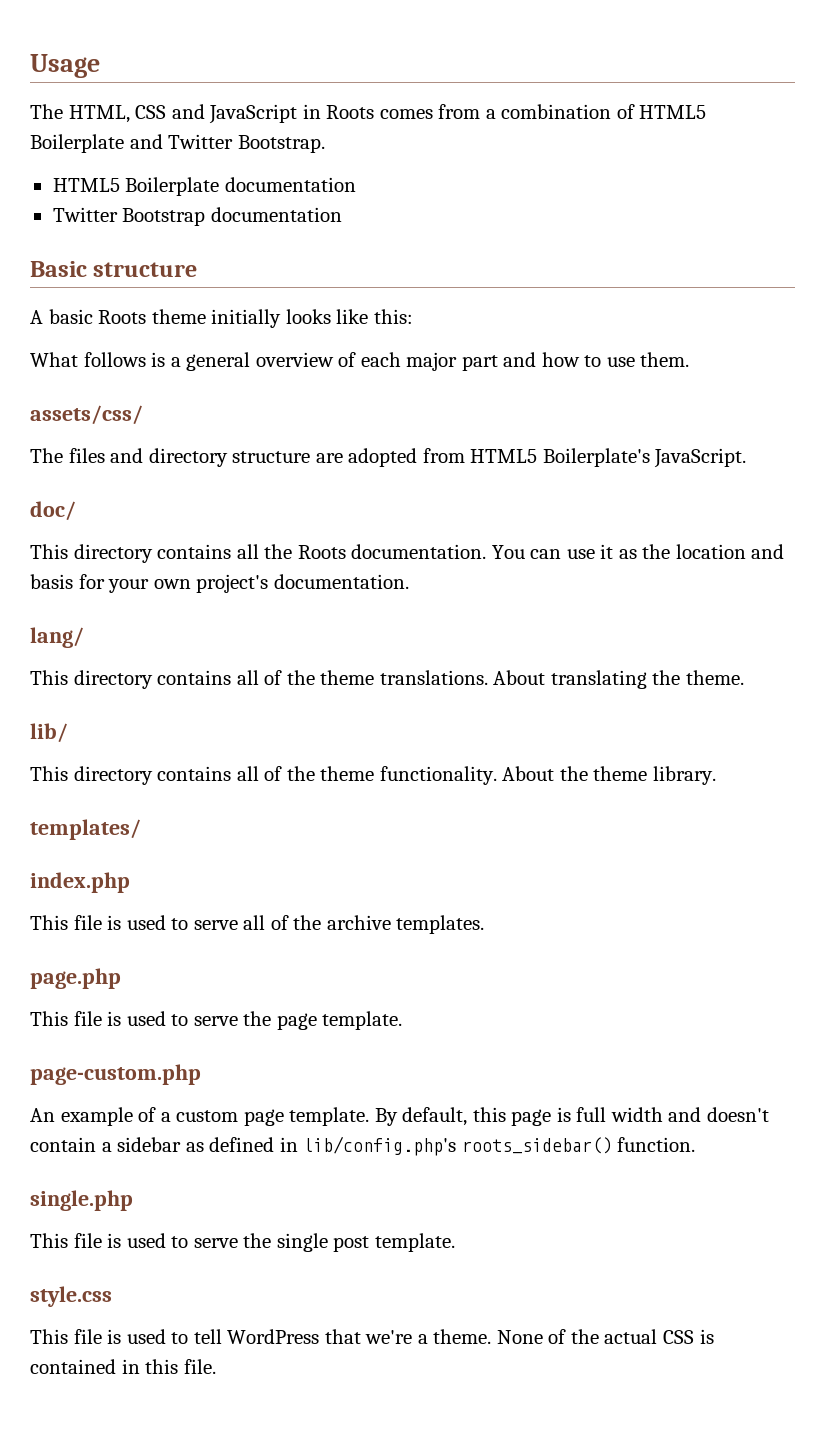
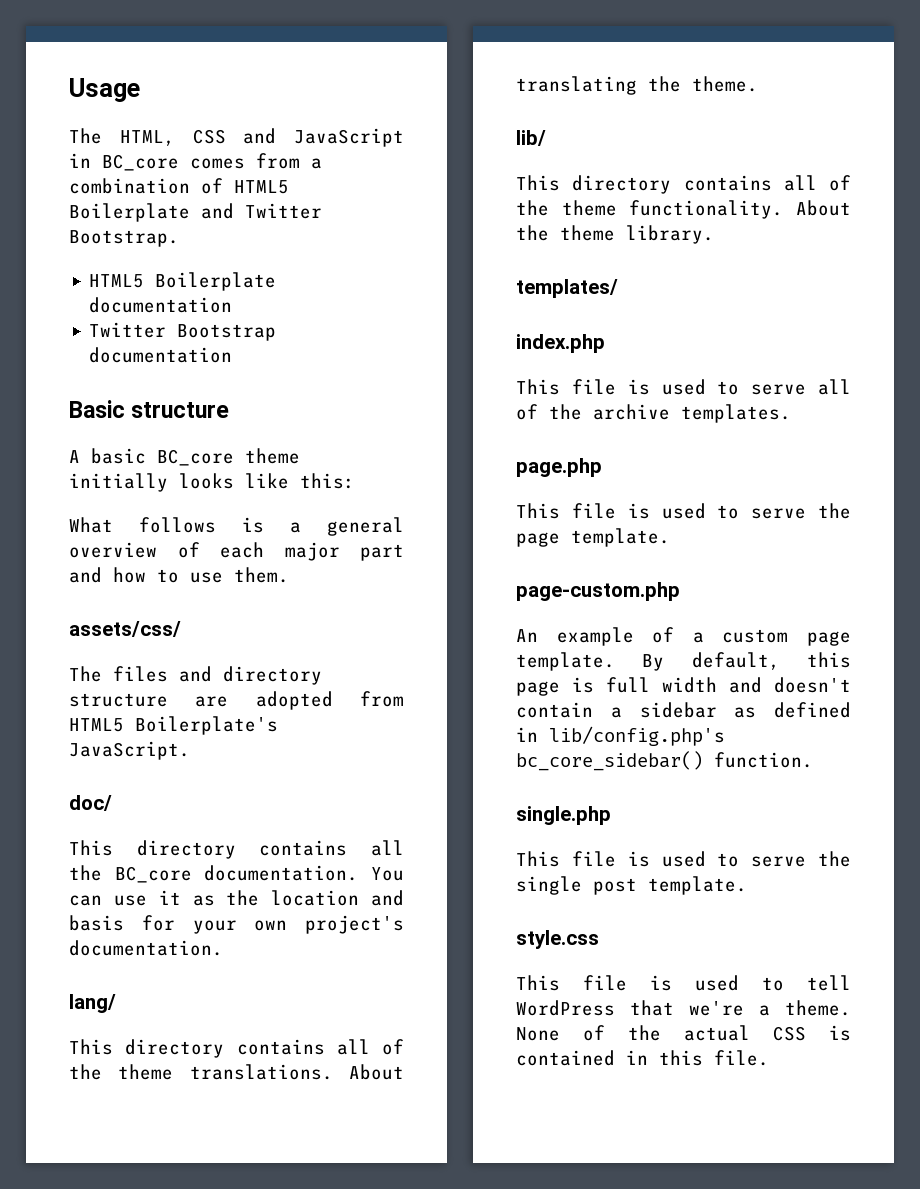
[326,105,375,119] Roots -> [102,154,179,171] BC_core
[98,310,147,324] Roots -> [157,449,234,466] BC_core
[297,545,346,559] Roots -> [114,866,192,883] BC_core
[461,1137,612,1154] roots_sidebar() -> [516,751,703,771] bc_core_sidebar()

